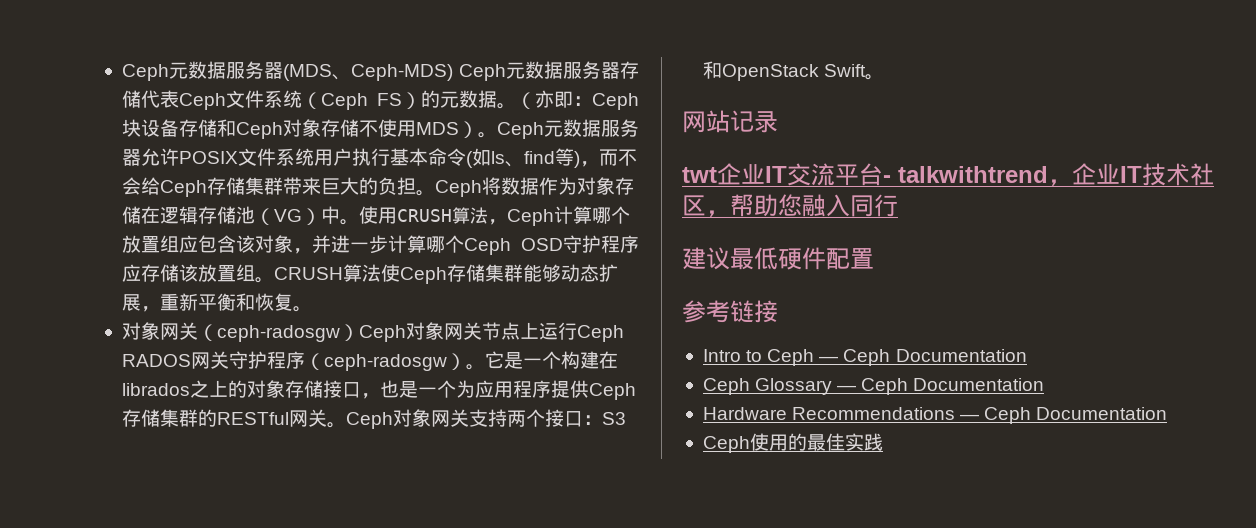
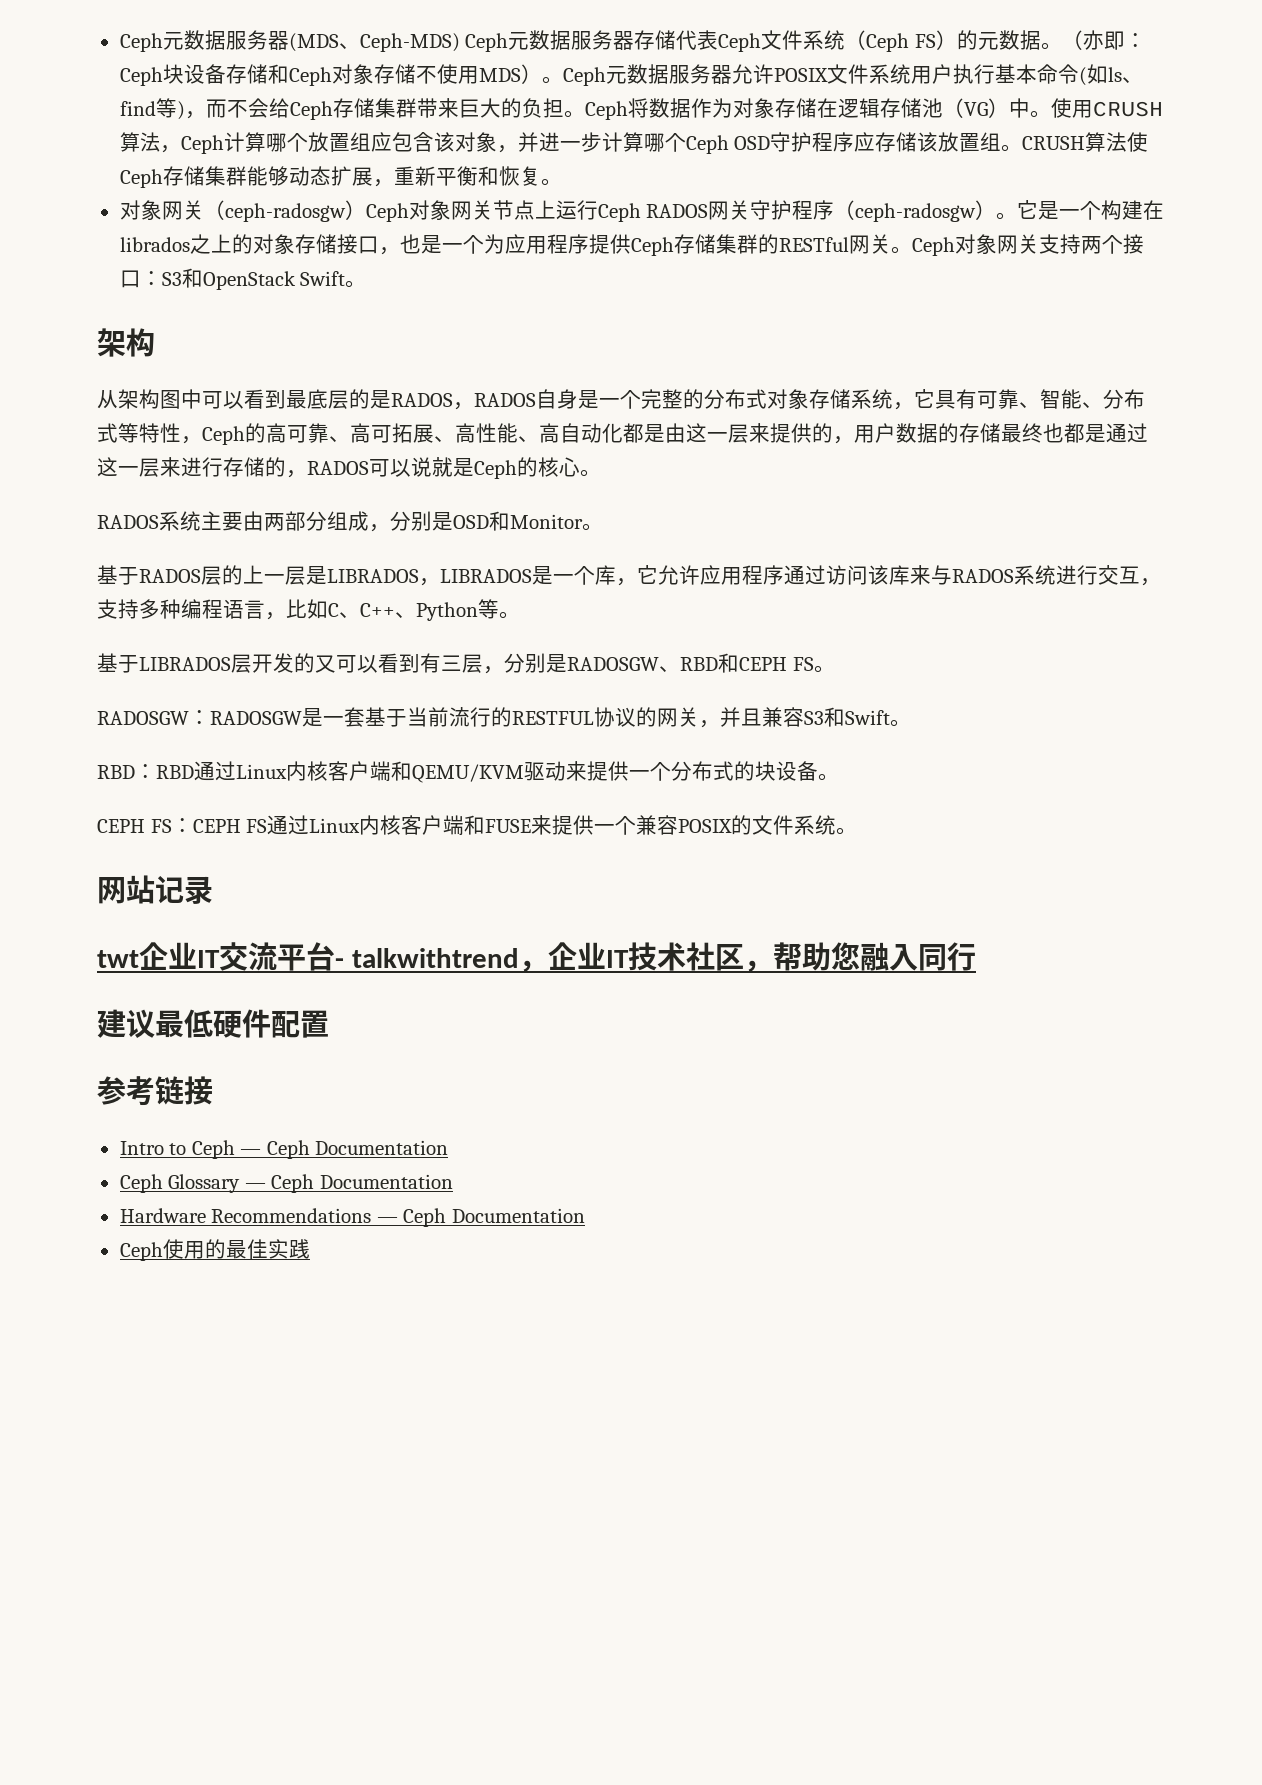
(885, 77) none -> [97,328,155,357] [97,389,1145,410] [97,423,1148,445] [97,457,601,479] [97,511,603,532] [97,565,1161,586] [97,599,520,621] [97,653,835,674] [97,707,911,728] [97,761,839,783] [97,815,858,835] // 架构 // 从架构图中可以看到最底层的是RADOS，RADOS自身是一个完整的分布式对象存储系统，它具有可靠、智能、分布式等特性，Ceph的高可靠、高可拓展、高性能、高自动化都是由这一层来提供的，用户数据的存储最终也都是通过这一层来进行存储的，RADOS可以说就是Ceph的核心。 // RADOS系统主要由两部分组成，分别是OSD和Monitor。 // 基于RADOS层的上一层是LIBRADOS，LIBRADOS是一个库，它允许应用程序通过访问该库来与RADOS系统进行交互，支持多种编程语言，比如C、C++、Python等。 // 基于LIBRADOS层开发的又可以看到有三层，分别是RADOSGW、RBD和CEPH FS。 // RADOSGW：RADOSGW是一套基于当前流行的RESTFUL协议的网关，并且兼容S3和Swift。 // RBD：RBD通过Linux内核客户端和QEMU/KVM驱动来提供一个分布式的块设备。 // CEPH FS：CEPH FS通过Linux内核客户端和FUSE来提供一个兼容POSIX的文件系统。

